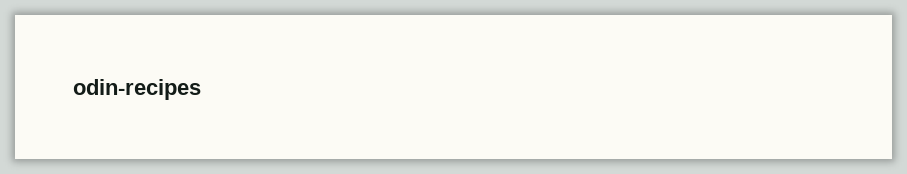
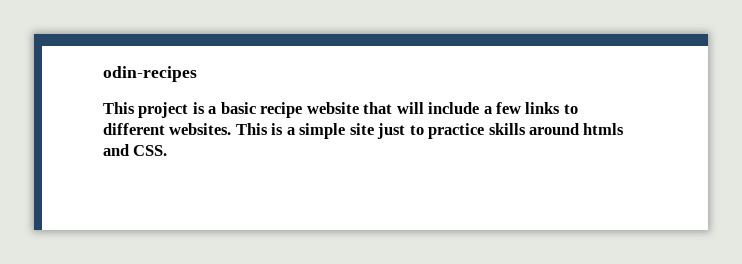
(201, 89) none -> [103,102,578,118] [103,123,625,139] [103,144,168,156] // This project is a basic recipe website that will include a few links to different websites. This is a simple site just to practice skills around htmls and CSS.

